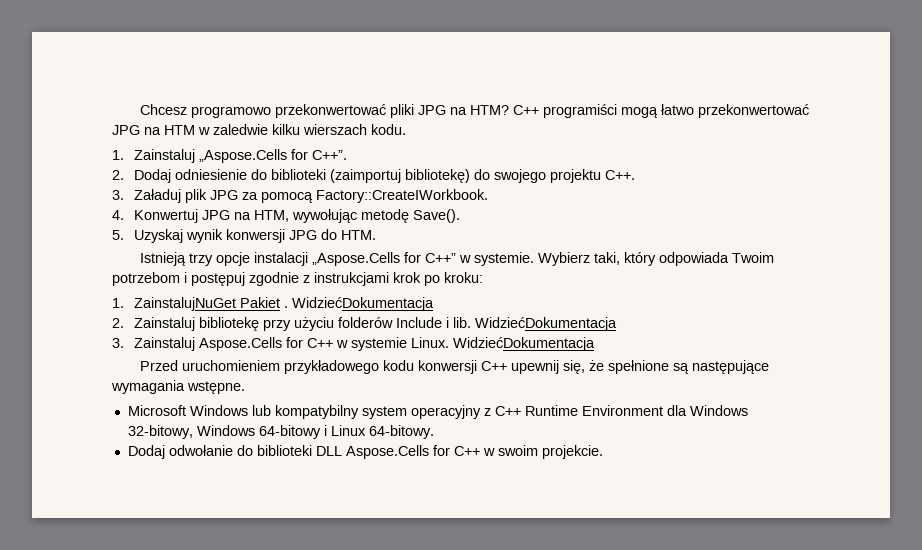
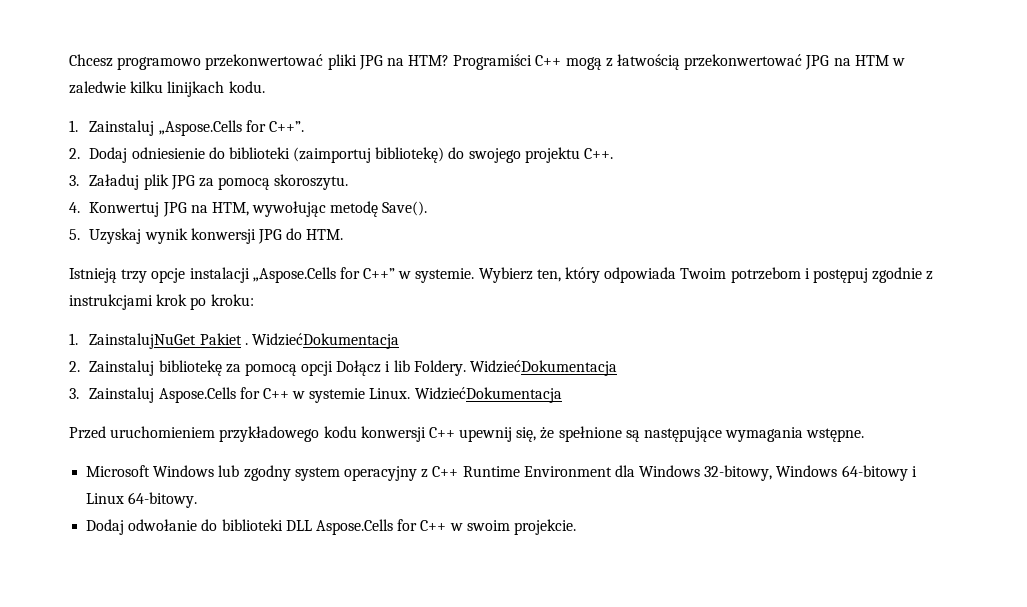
[513,104,695,118] C++ programiści mogą łatwo -> [453,54,681,70] Programiści C++ mogą z łatwością
[303,124,367,135] wierszach -> [167,81,225,97] linijkach
[316,189,489,203] Factory::CreateIWorkbook. -> [274,174,349,190] skoroszytu.
[594,252,621,265] taki, -> [536,269,561,282] ten,
[263,317,472,331] przy użyciu folderów Include i lib. -> [225,360,466,376] za pomocą opcji Dołącz i lib Foldery.
[274,405,359,419] kompatybilny -> [243,465,291,481] zgodny

